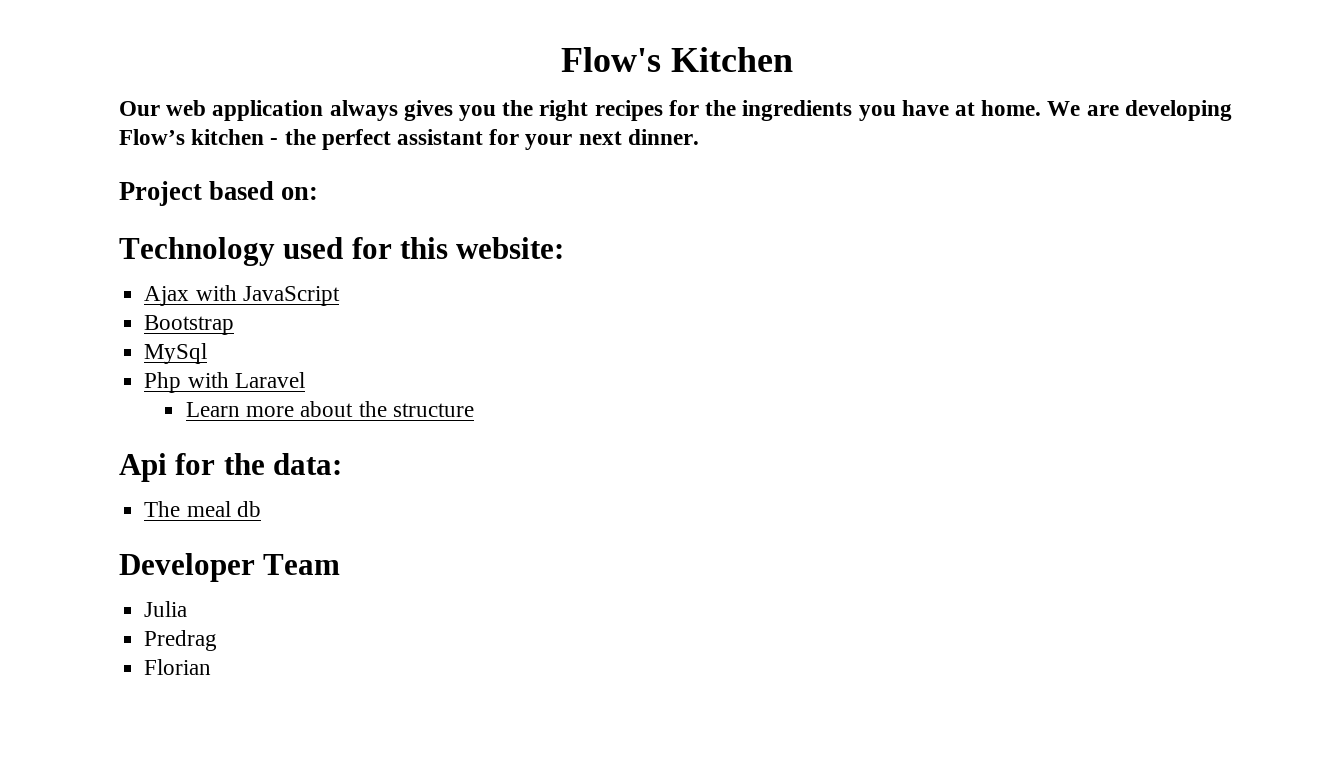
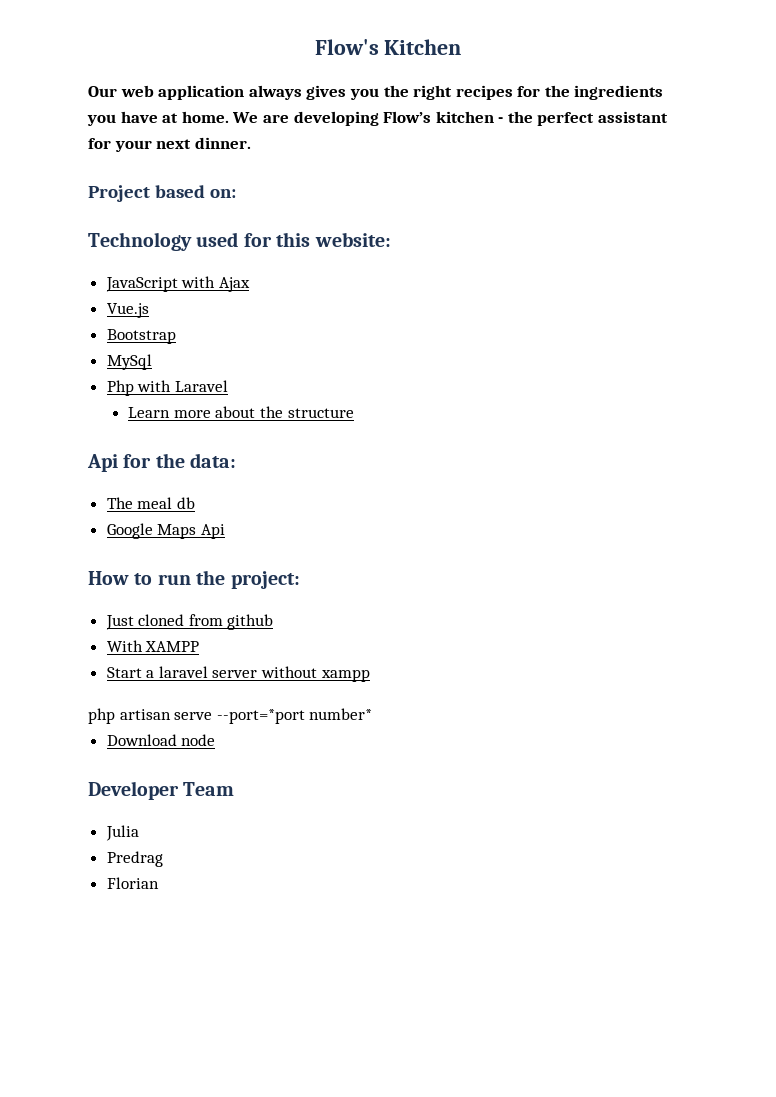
(565, 248) none -> [105,276,216,292] JavaScript with
[195,285,340,306] with JavaScript -> [106,303,149,318] // Vue.js
(261, 509) none -> [106,523,225,539] [88,570,300,589] [105,614,274,630] [106,640,200,652] [106,666,370,682] [88,708,373,724] [106,734,216,746] // Google Maps Api // How to run the project: // Just cloned from github // With XAMPP // Start a laravel server without xampp // php artisan serve --port=*port number* // Download node

